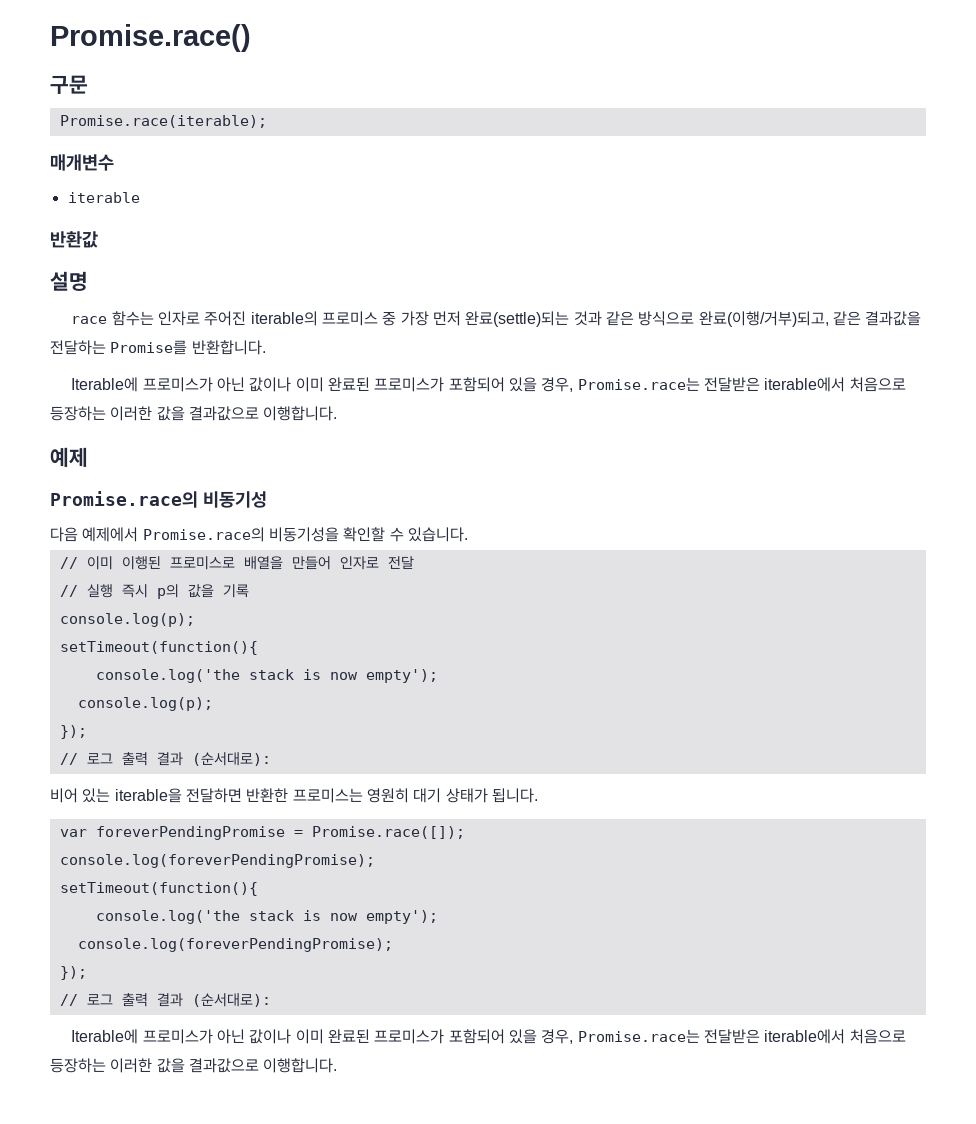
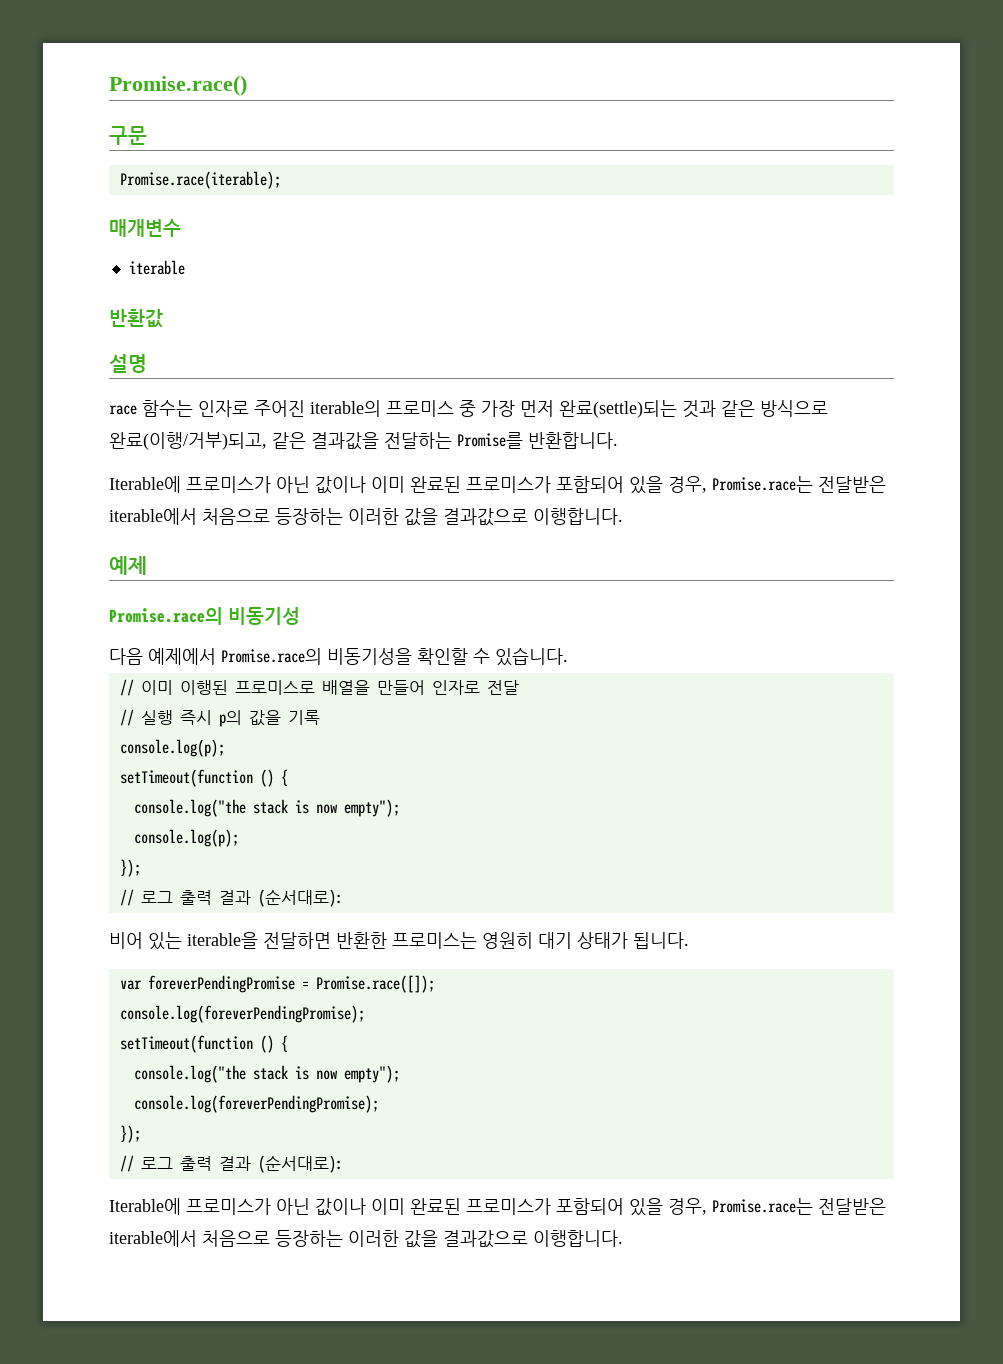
[59,641,258,655] [95,669,438,683] setTimeout(function(){ // console.log('the stack is now empty'); -> [119,769,288,787] [133,799,400,817] setTimeout(function () { // console.log("the stack is now empty");
[59,882,258,896] [95,910,438,924] setTimeout(function(){ // console.log('the stack is now empty'); -> [119,1035,288,1053] [133,1065,400,1083] setTimeout(function () { // console.log("the stack is now empty");

